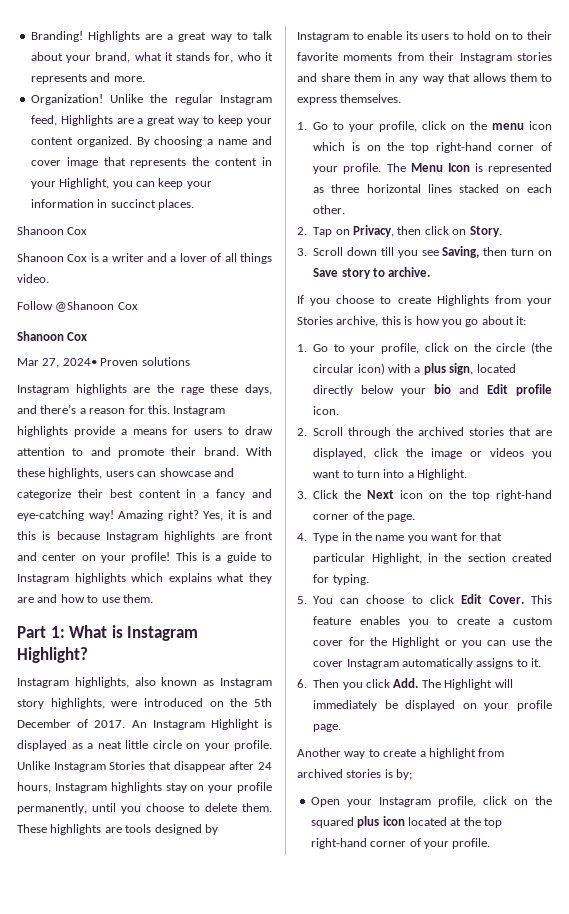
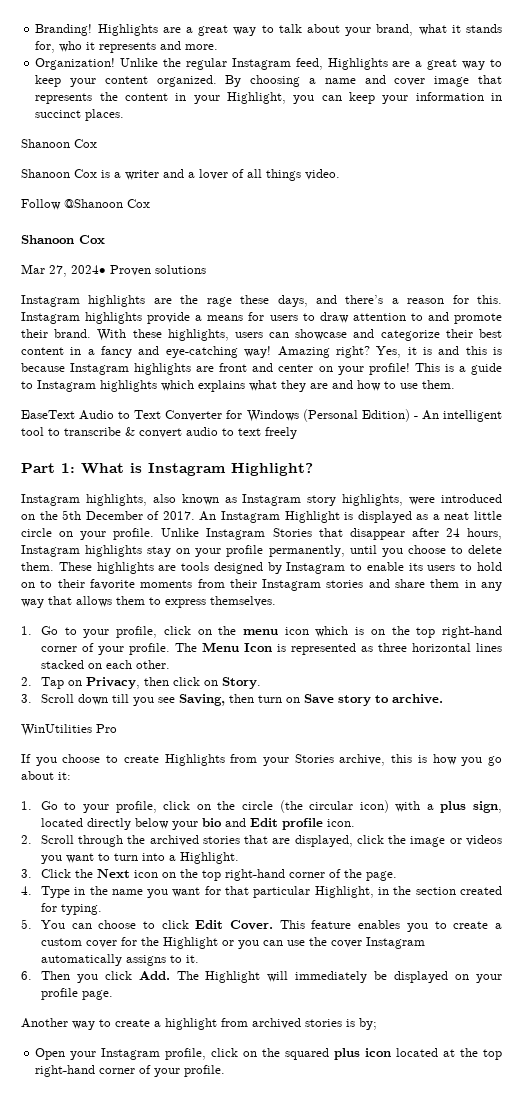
(153, 598) none -> [21,409,502,422] [21,427,297,439] // EaseText Audio to Text Converter for Windows (Personal Edition) - An intelligent tool to transcribe & convert audio to text freely
(431, 272) none -> [21,724,117,736] // WinUtilities Pro

